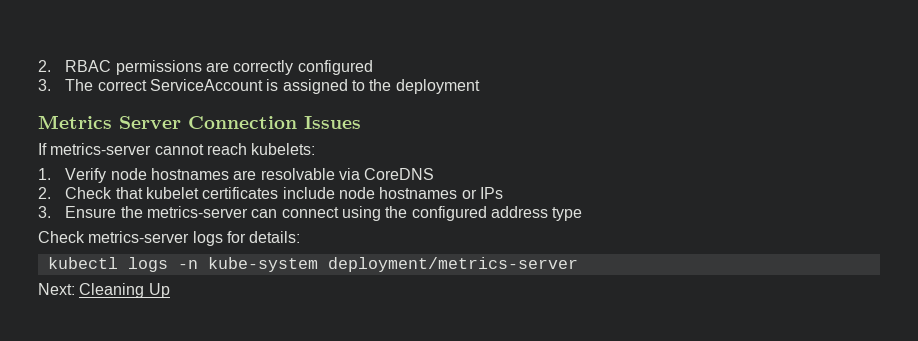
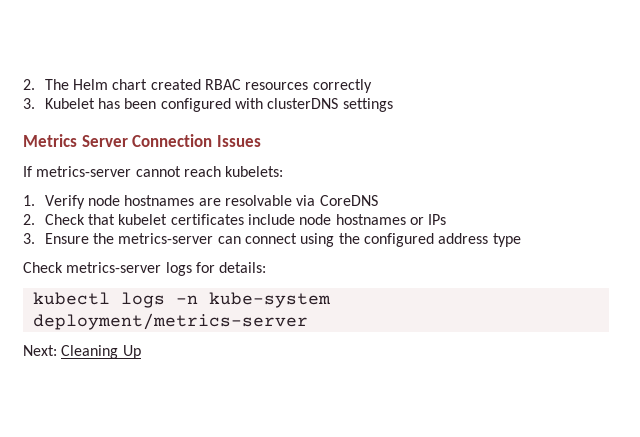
[38,60,229,75] 2. RBAC permissions are -> [23,79,309,90] 2. The Helm chart created RBAC resources
[297,60,373,75] [38,79,480,94] configured // 3. The correct ServiceAccount is assigned to the deployment -> [23,98,393,112] // 3. Kubelet has been configured with clusterDNS settings

